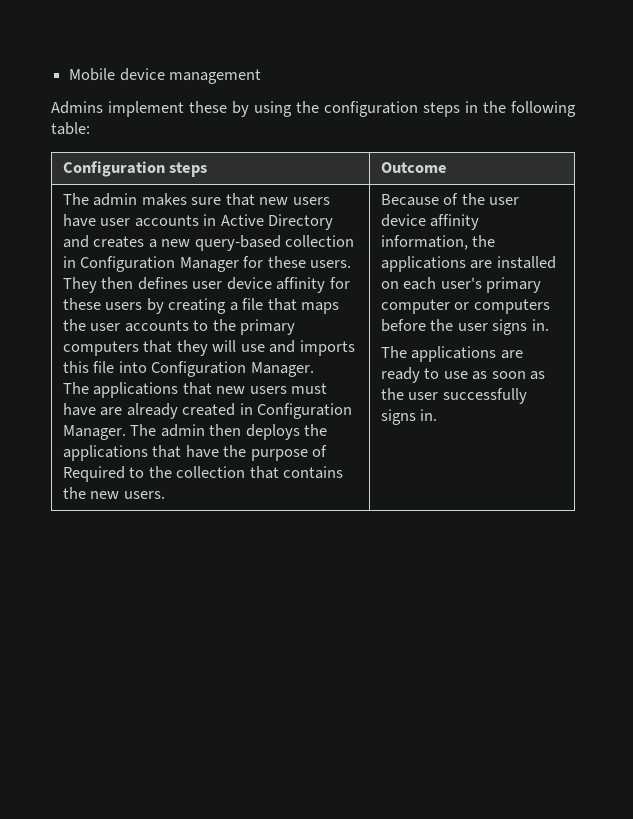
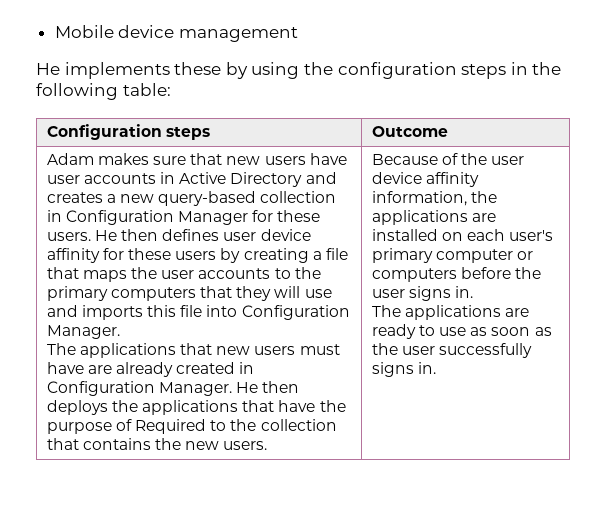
[51,101,184,117] Admins implement -> [36,62,170,79] He implements
[62,193,138,206] The admin -> [46,153,94,165] Adam
[62,277,97,293] They -> [94,230,117,241] He
[130,424,205,437] The admin -> [236,382,259,393] He

